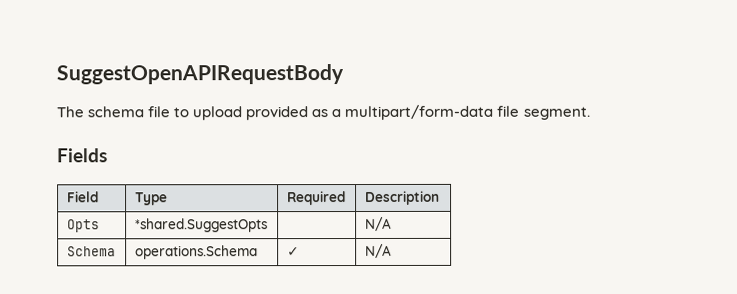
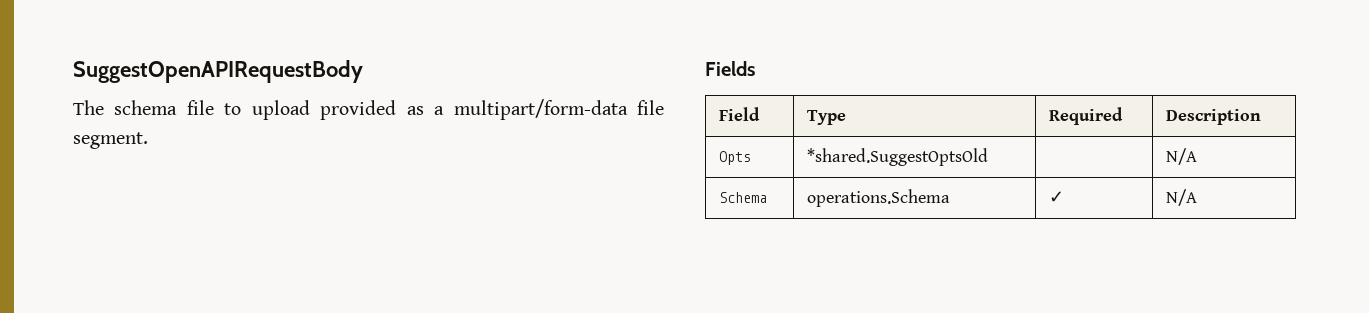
[134,218,268,233] *shared.SuggestOpts -> [806,148,988,166] *shared.SuggestOptsOld

